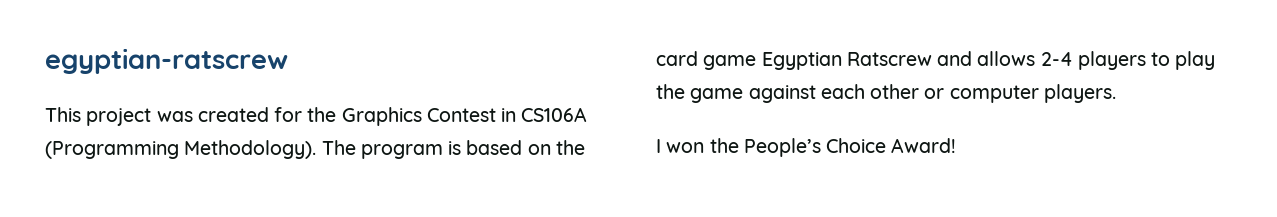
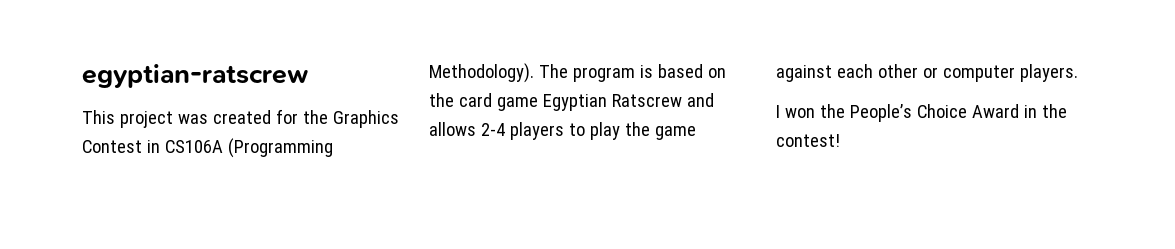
[891,138,957,153] Award! -> [971,104,1067,118] [776,134,840,147] Award in the contest!

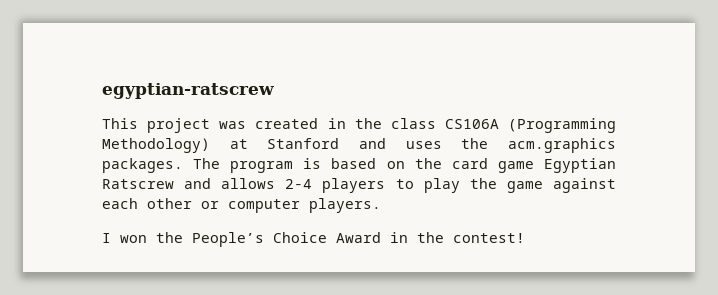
[275,109,399,128] [82,138,333,158] [429,63,534,83] for the Graphics Contest in CS106A (Programming Methodology). -> [327,118,616,133] [102,138,616,153] [102,158,183,173] in the class CS106A (Programming Methodology) at Stanford and uses the acm.graphics packages.

